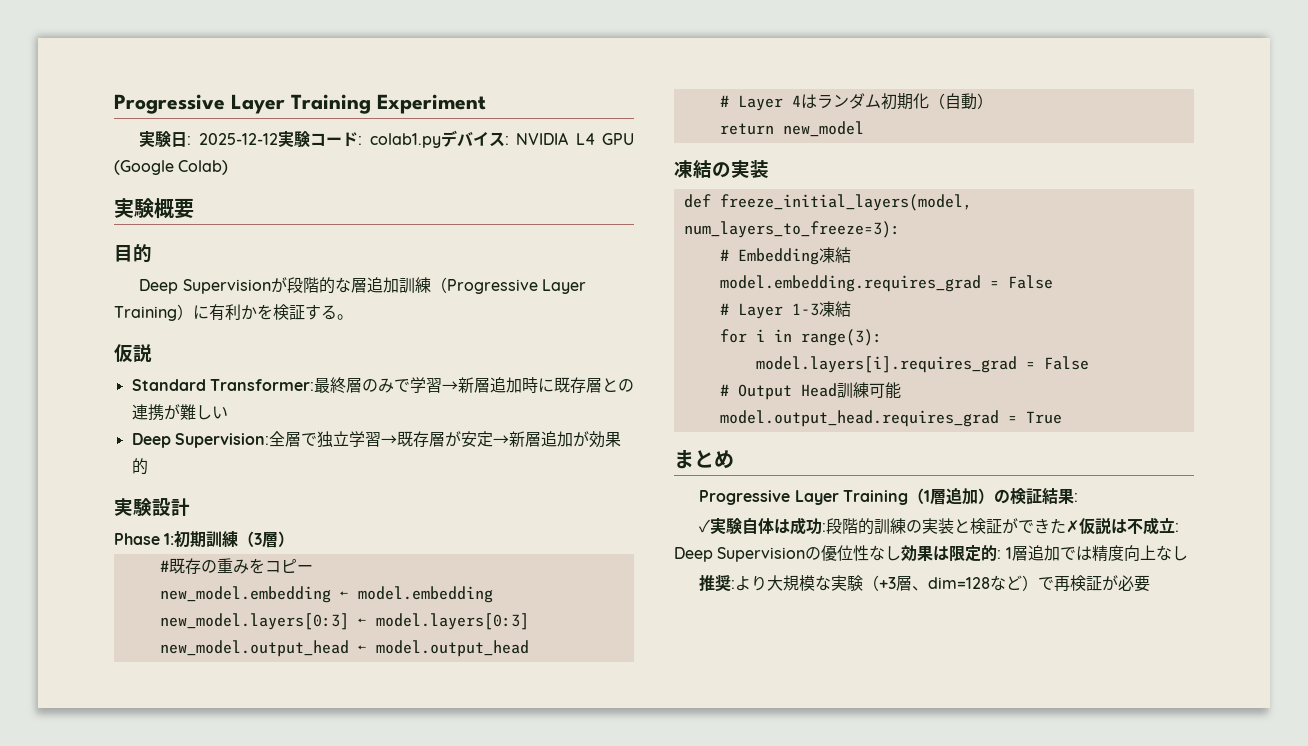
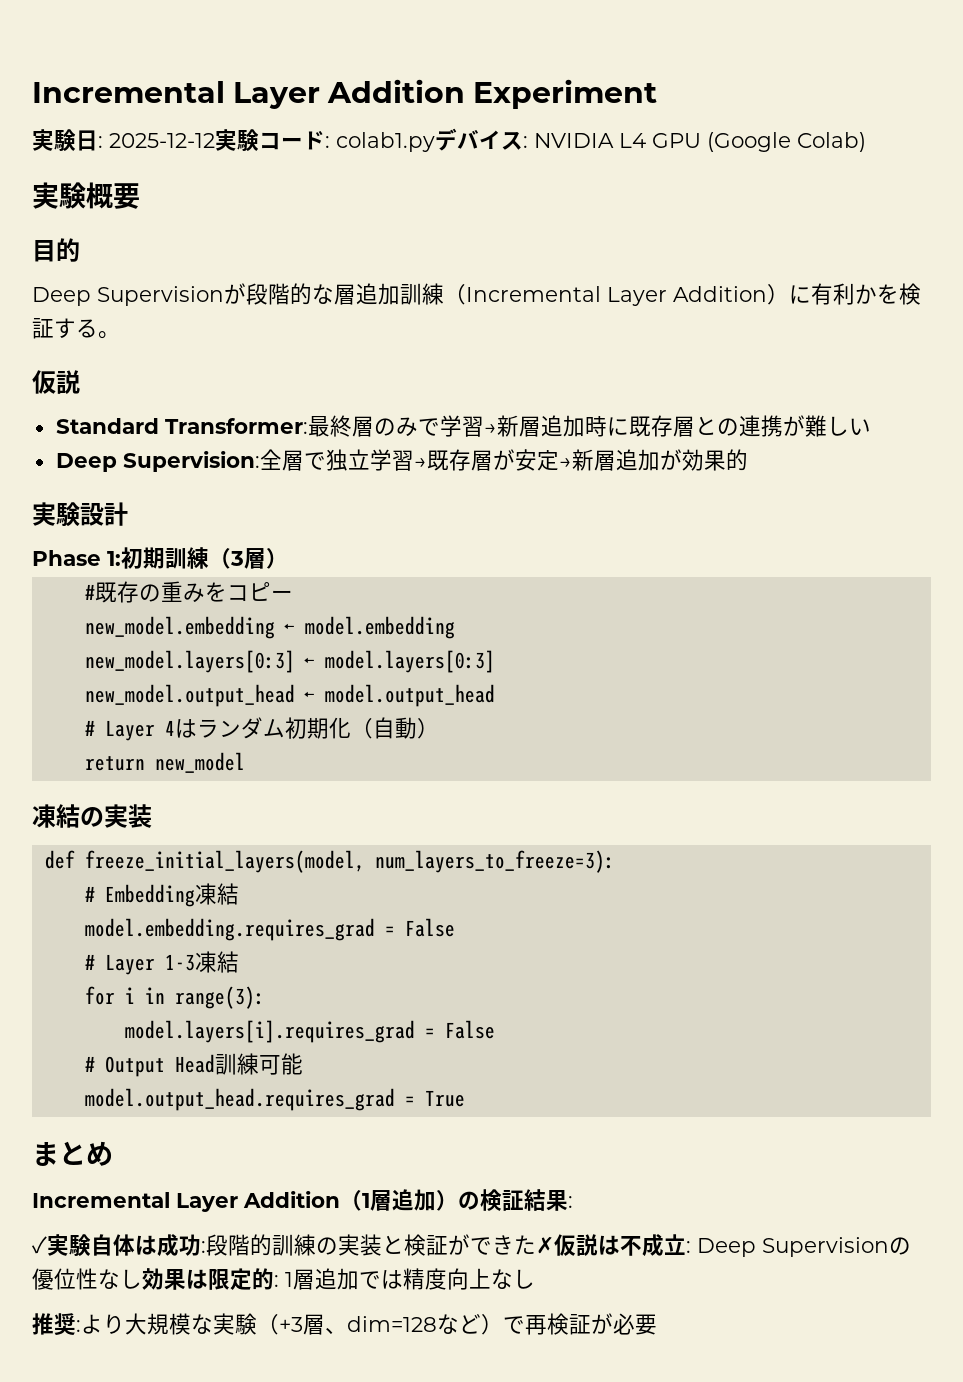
[114,94,371,114] Progressive Layer Training -> [32,79,466,109] Incremental Layer Addition
[446,279,587,294] [114,306,177,321] Progressive Layer Training -> [466,286,767,306] Incremental Layer Addition
[699,490,909,505] Progressive Layer Training -> [32,1191,340,1212] Incremental Layer Addition

